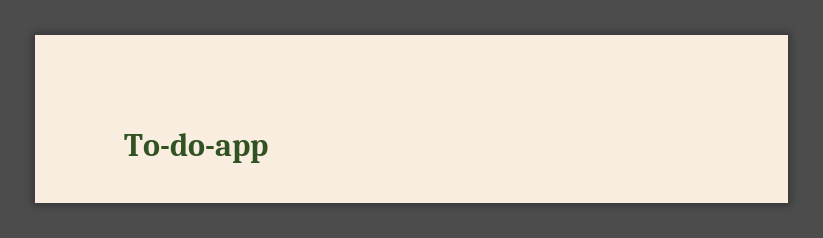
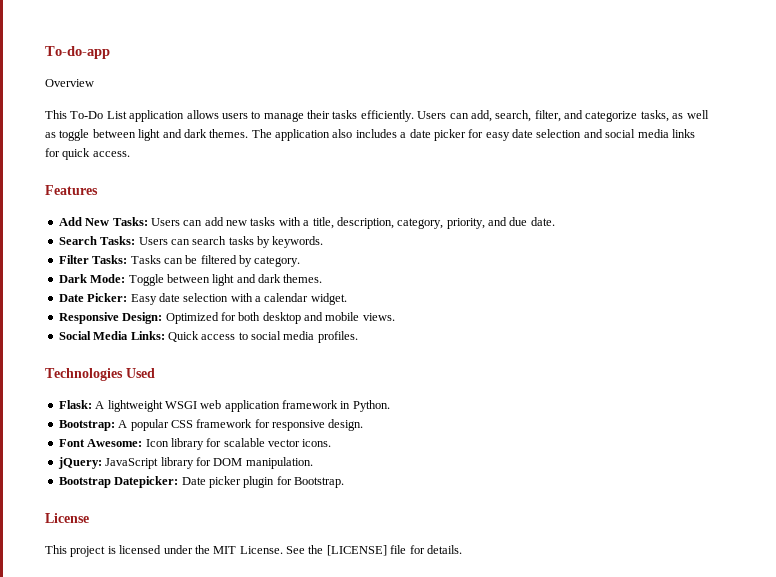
(268, 148) none -> [45,79,94,87] [45,110,709,122] [45,129,695,141] [45,148,130,160] [45,185,98,195] [58,217,555,229] [58,236,324,248] [58,255,301,267] [58,274,323,286] [58,293,347,305] [58,312,395,324] [58,331,358,343] [45,368,155,381] [58,400,390,412] [58,419,364,431] [58,438,332,450] [57,457,313,469] [58,476,344,488] [45,513,89,523] [45,545,462,557] // Overview // This To-Do List application allows users to manage their tasks efficiently. Users can add, search, filter, and categorize tasks, as well as toggle between light and dark themes. The application also includes a date picker for easy date selection and social media links for quick access. // Features // Add New Tasks: Users can add new tasks with a title, description, category, priority, and due date. // Search Tasks: Users can search tasks by keywords. // Filter Tasks: Tasks can be filtered by category. // Dark Mode: Toggle between light and dark themes. // Date Picker: Easy date selection with a calendar widget. // Responsive Design: Optimized for both desktop and mobile views. // Social Media Links: Quick access to social media profiles. // Technologies Used // Flask: A lightweight WSGI web application framework in Python. // Bootstrap: A popular CSS framework for responsive design. // Font Awesome: Icon library for scalable vector icons. // jQuery: JavaScript library for DOM manipulation. // Bootstrap Datepicker: Date picker plugin for Bootstrap. // License // This project is licensed under the MIT License. See the [LICENSE] file for details.

